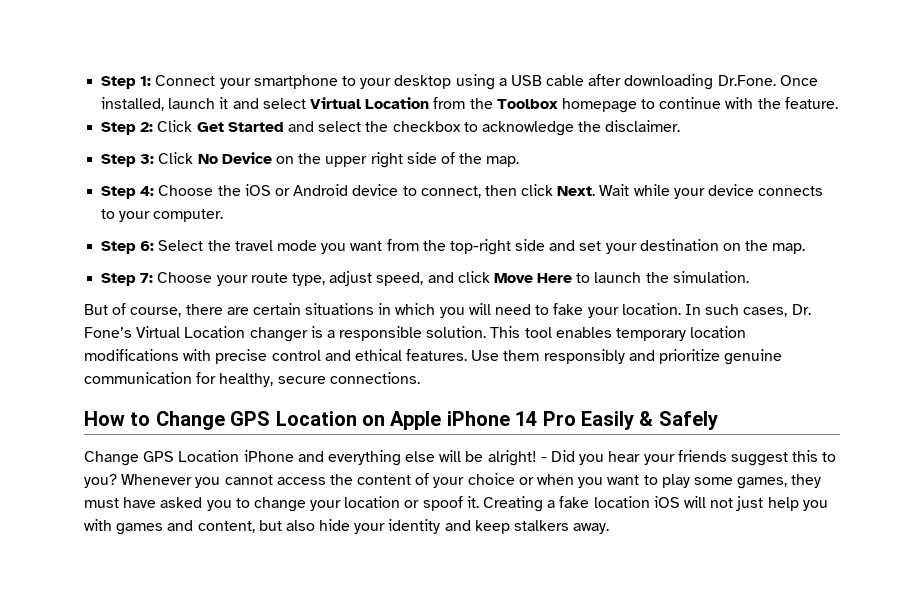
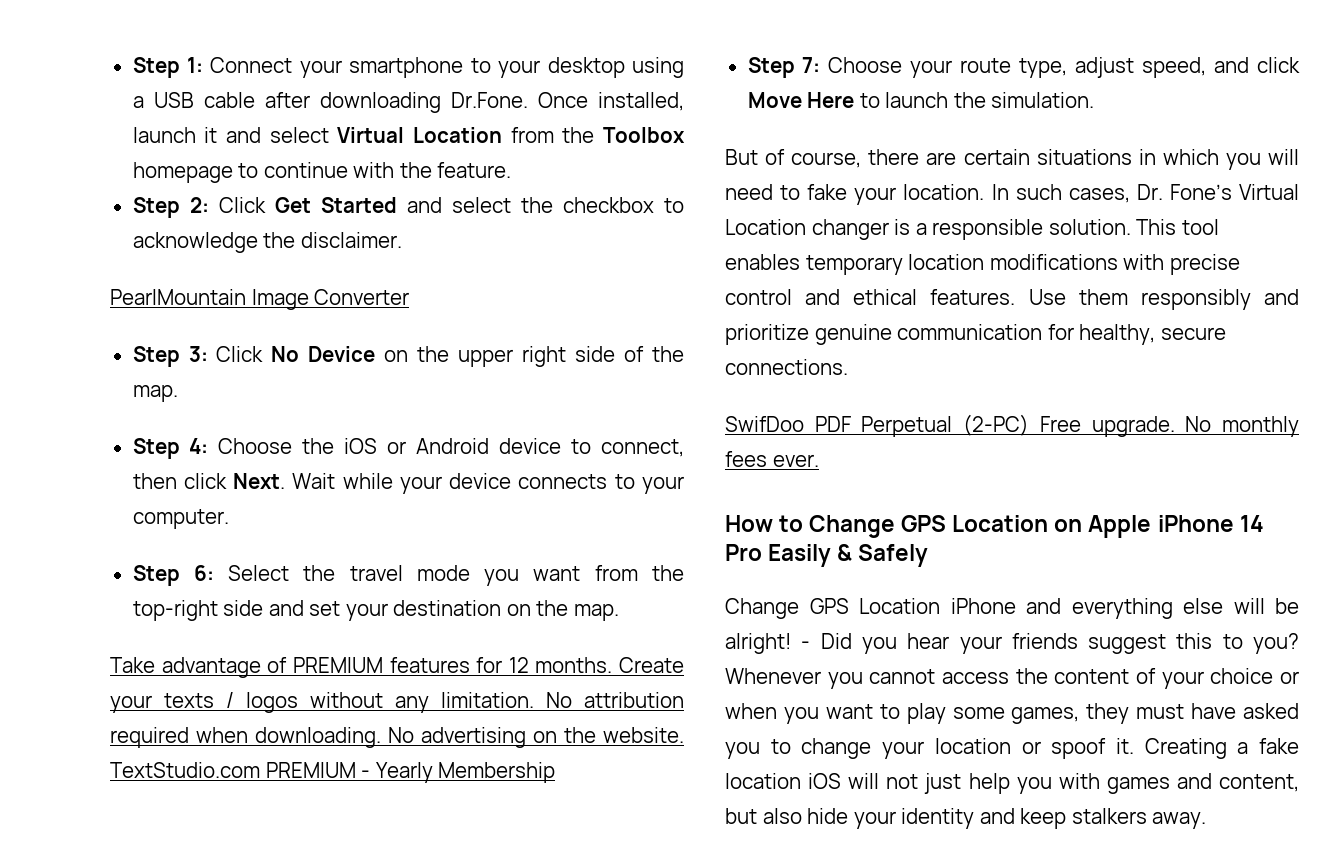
(681, 126) none -> [110,289,410,310] // PearlMountain Image Converter
(806, 248) none -> [110,657,684,678] [110,692,684,713] [110,727,684,748] [110,762,556,783] // Take advantage of PREMIUM features for 12 months. Create your texts / logos without any limitation. No attribution required when downloading. No advertising on the website. TextStudio.com PREMIUM - Yearly Membership
(420, 378) none -> [725,414,1299,437] [725,451,819,467] // SwifDoo PDF Perpetual (2-PC) Free upgrade. No monthly fees ever.

